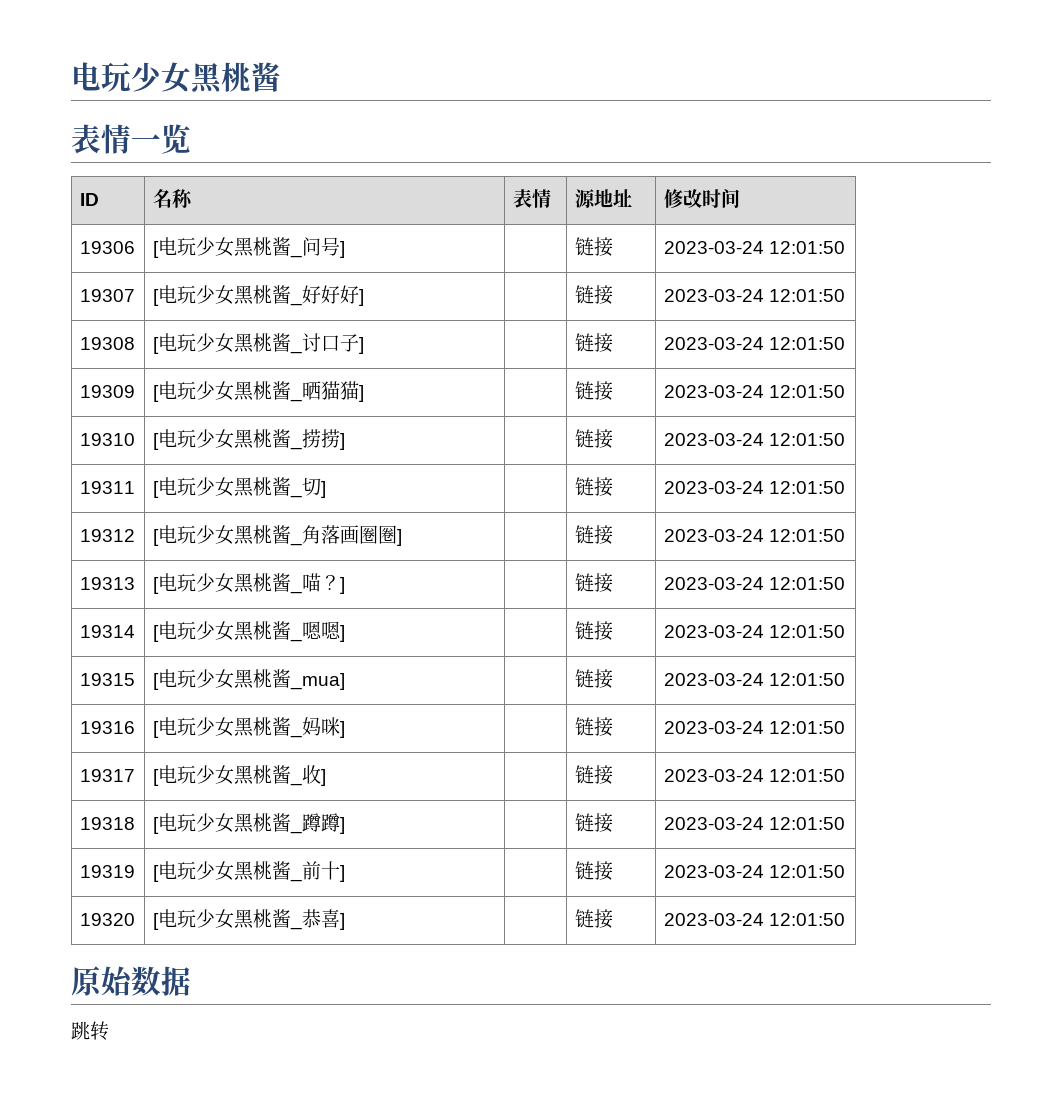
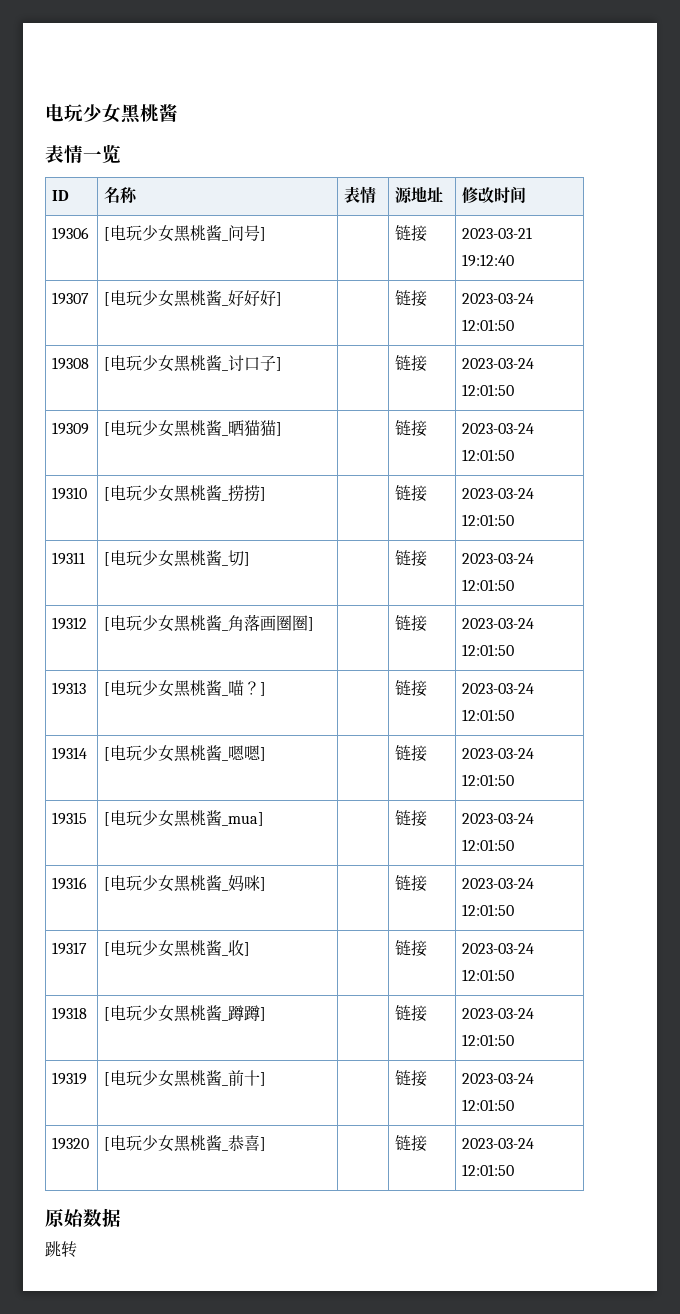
[663,241,845,254] 2023-03-24 12:01:50 -> [462,227,533,239] [462,254,515,267] 2023-03-21 19:12:40

